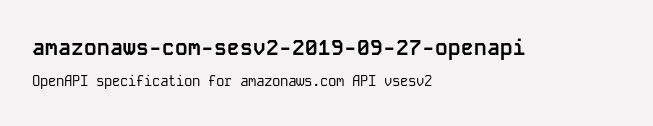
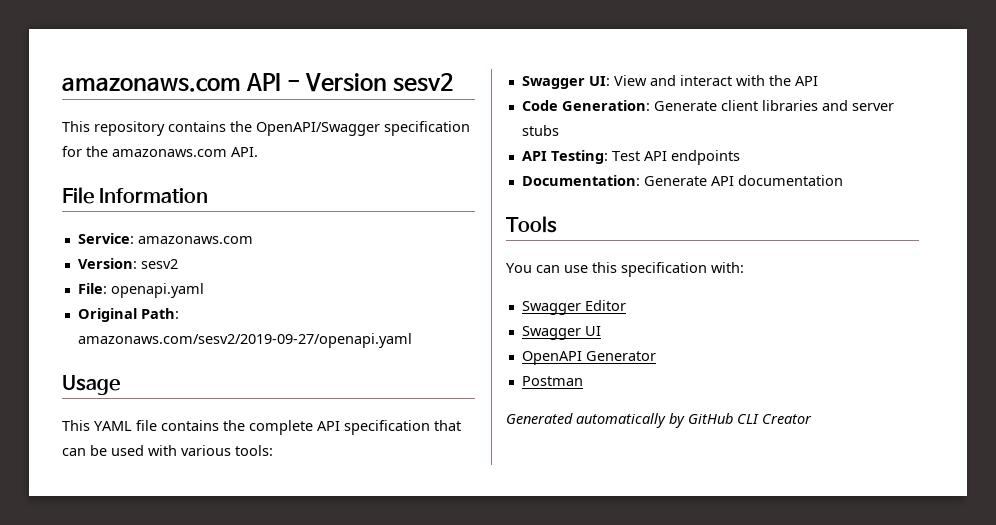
[32,38,526,60] [32,75,432,89] amazonaws-com-sesv2-2019-09-27-openapi // OpenAPI specification for amazonaws.com API vsesv2 -> [62,73,454,92] [62,121,470,136] [62,146,258,157] [62,187,209,204] [77,233,253,244] [77,258,178,269] [77,283,204,298] [77,308,179,322] [77,333,412,348] [62,375,120,395] [62,420,461,435] [62,445,273,456] [521,75,818,89] [521,100,894,111] [521,125,559,136] [521,150,740,165] [521,175,843,186] [506,216,557,233] [506,262,744,277] [521,300,626,315] [521,326,601,340] [521,351,656,365] [521,376,583,386] [506,413,812,428] amazonaws.com API - Version sesv2 // This repository contains the OpenAPI/Swagger specification for the amazonaws.com API. // File Information // Service: amazonaws.com // Version: sesv2 // File: openapi.yaml // Original Path: amazonaws.com/sesv2/2019-09-27/openapi.yaml // Usage // This YAML file contains the complete API specification that can be used with various tools: // Swagger UI: View and interact with the API // Code Generation: Generate client libraries and server stubs // API Testing: Test API endpoints // Documentation: Generate API documentation // Tools // You can use this specification with: // Swagger Editor // Swagger UI // OpenAPI Generator // Postman // Generated automatically by GitHub CLI Creator

